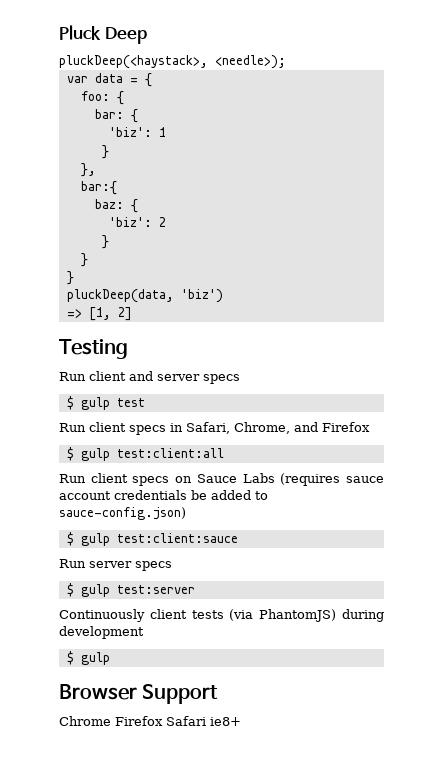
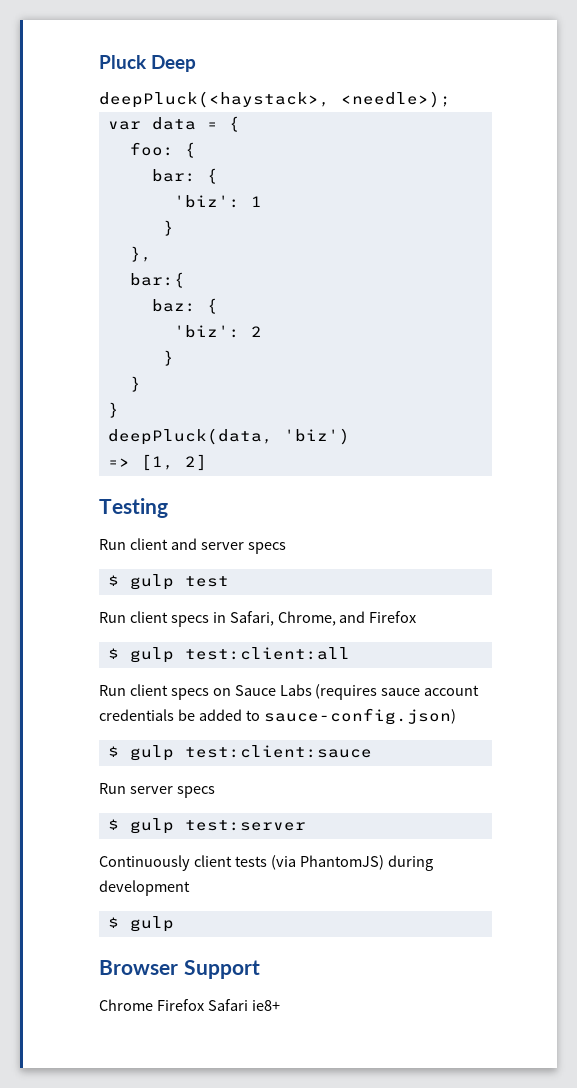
[59,55,208,69] pluckDeep(<haystack>, -> [99,91,330,108] deepPluck(<haystack>,
[66,289,174,303] pluckDeep(data, -> [107,428,273,445] deepPluck(data,

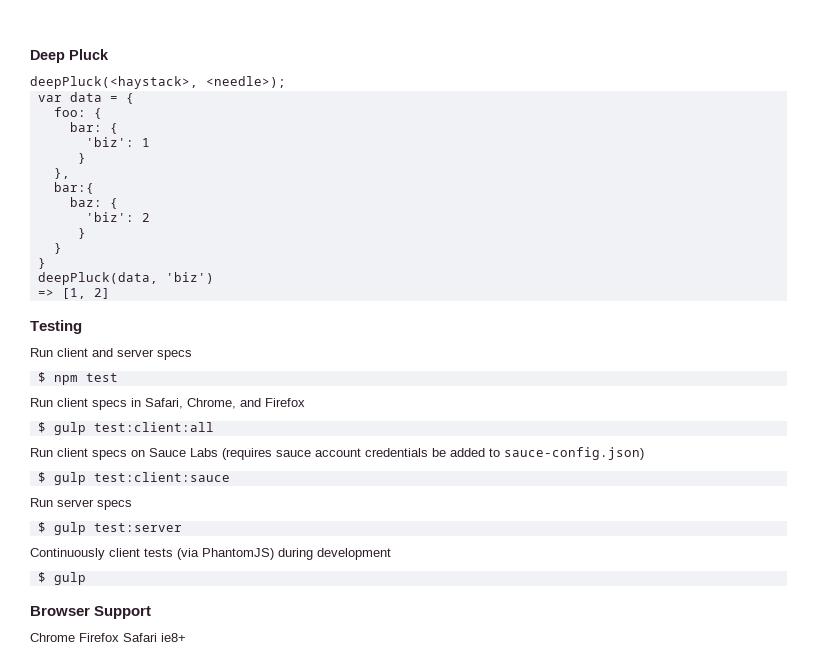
(99, 62) none -> [30,50,65,63] Deep
[151,55,196,72] Deep -> (109, 54) none
[129,574,174,590] gulp -> [53,375,78,385] npm

